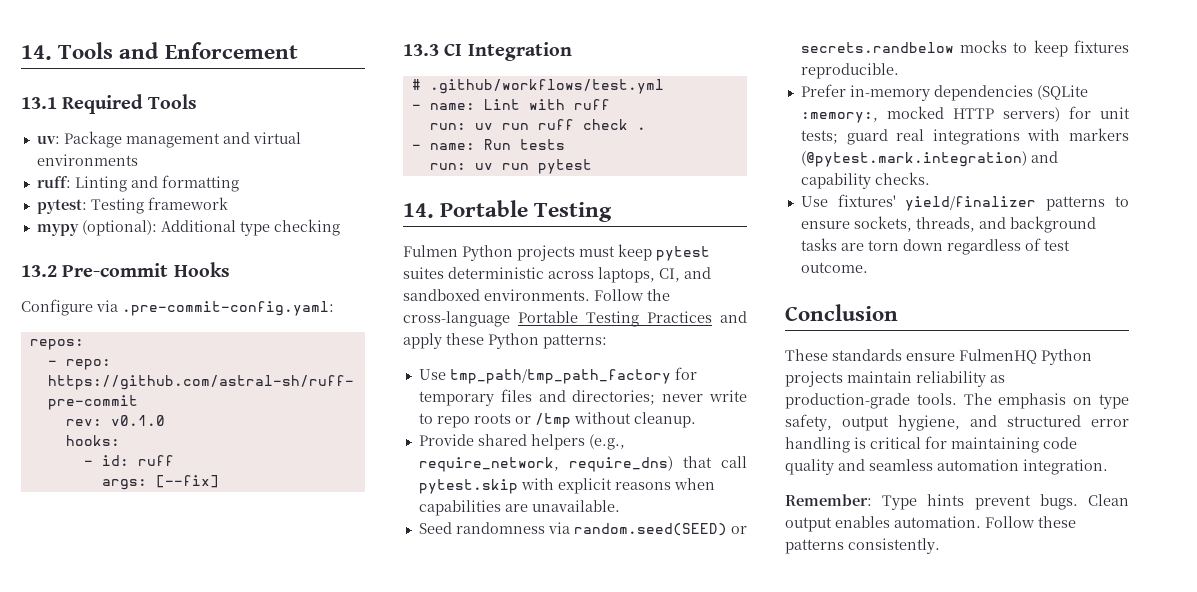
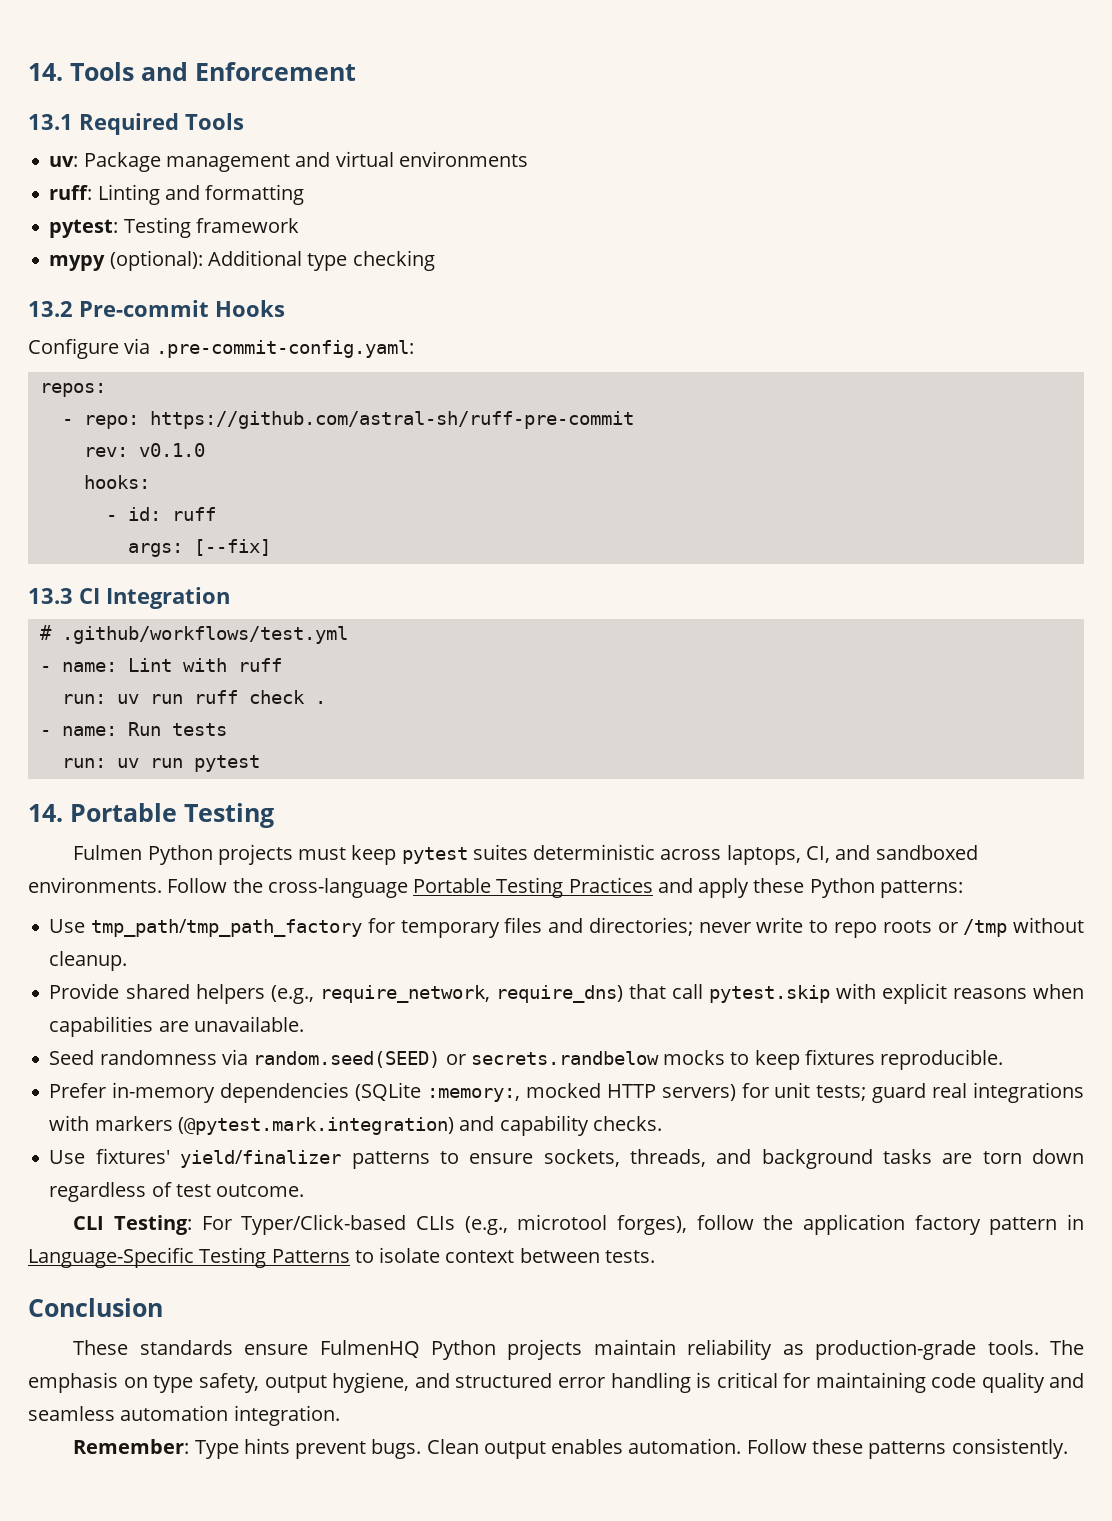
(868, 267) none -> [73,1214,1085,1235] [28,1247,655,1268] // CLI Testing: For Typer/Click-based CLIs (e.g., microtool forges), follow the application factory pattern in Language-Specific Testing Patterns to isolate context between tests.

